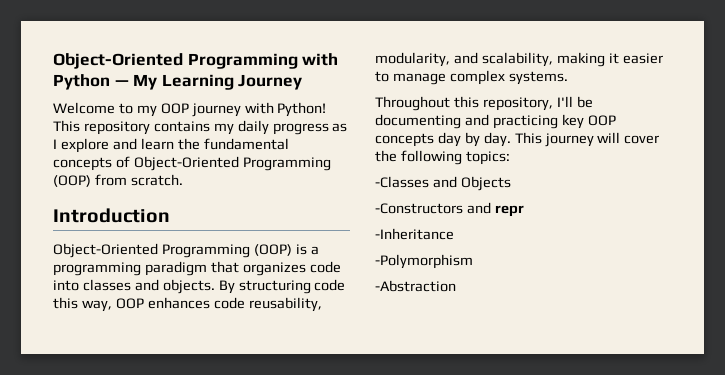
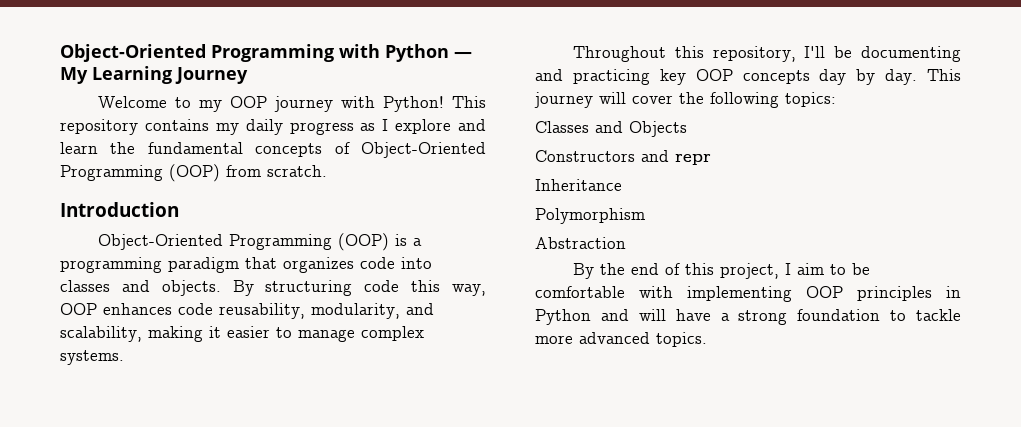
[375,176,429,188] -Classes -> [535,121,589,133] Classes
[375,203,463,214] -Constructors -> [535,150,635,162] Constructors
[375,228,454,240] [375,254,473,269] [375,280,456,292] -Inheritance // -Polymorphism // -Abstraction -> [535,179,622,191] [535,208,645,224] [535,237,626,249] [573,263,871,279] [535,286,961,302] [535,309,961,325] [535,332,707,347] Inheritance // Polymorphism // Abstraction // By the end of this project, I aim to be comfortable with implementing OOP principles in Python and will have a strong foundation to tackle more advanced topics.

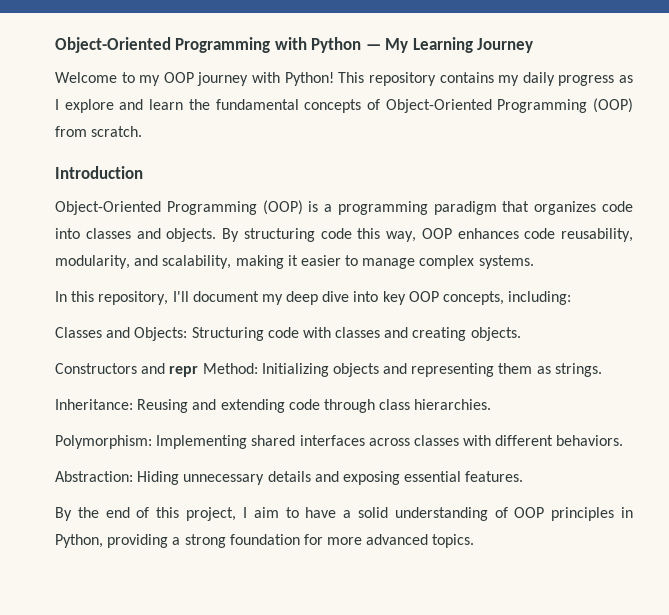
[573,46,667,62] Throughout -> [55,291,67,302] In
[834,46,961,62] [535,69,961,85] [534,92,836,108] [535,121,687,137] [535,150,711,165] [535,179,622,191] [535,208,645,224] [535,237,626,249] be documenting and practicing key OOP concepts day by day. This journey will cover the following topics: // Classes and Objects // Constructors and repr // Inheritance // Polymorphism // Abstraction -> [192,291,572,305] [55,327,521,341] [55,363,602,377] [55,399,492,413] [55,435,624,449] [55,471,524,485] document my deep dive into key OOP concepts, including: // Classes and Objects: Structuring code with classes and creating objects. // Constructors and repr Method: Initializing objects and representing them as strings. // Inheritance: Reusing and extending code through class hierarchies. // Polymorphism: Implementing shared interfaces across classes with different behaviors. // Abstraction: Hiding unnecessary details and exposing essential features.
[852,263,871,275] [535,286,961,302] [535,309,711,325] be comfortable with implementing OOP principles in Python and will have -> [305,507,633,521] [55,534,169,548] have a solid understanding of OOP principles in Python, providing
[890,309,961,321] to tackle -> [303,534,323,545] for

